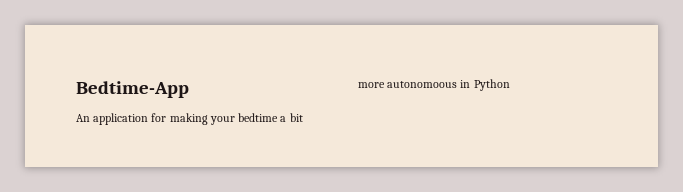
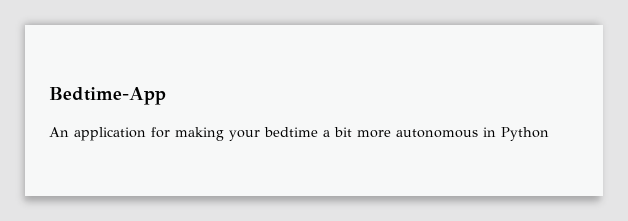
[387,81,458,88] autonomoous -> [396,129,478,138] autonomous

